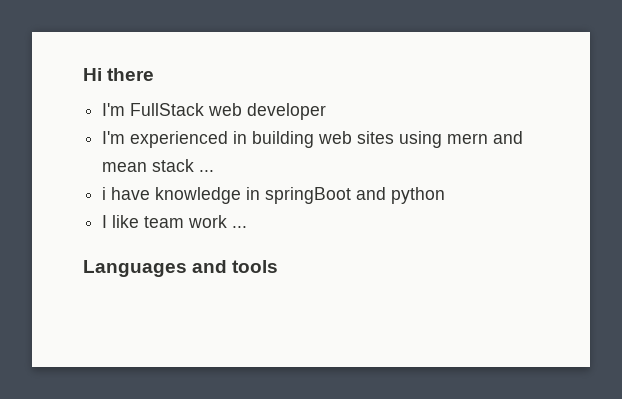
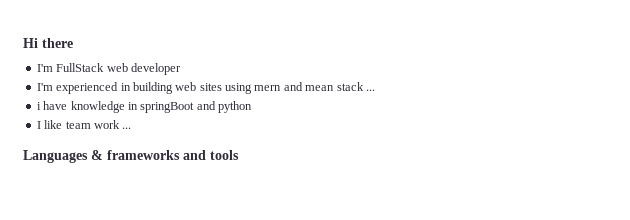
(187, 268) none -> [91,150,180,160] & frameworks

